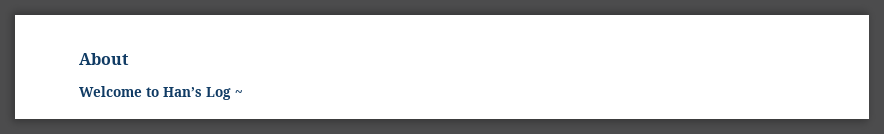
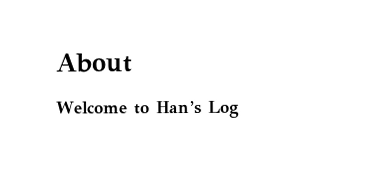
[235,90,243,97] ~ -> (240, 109) none

